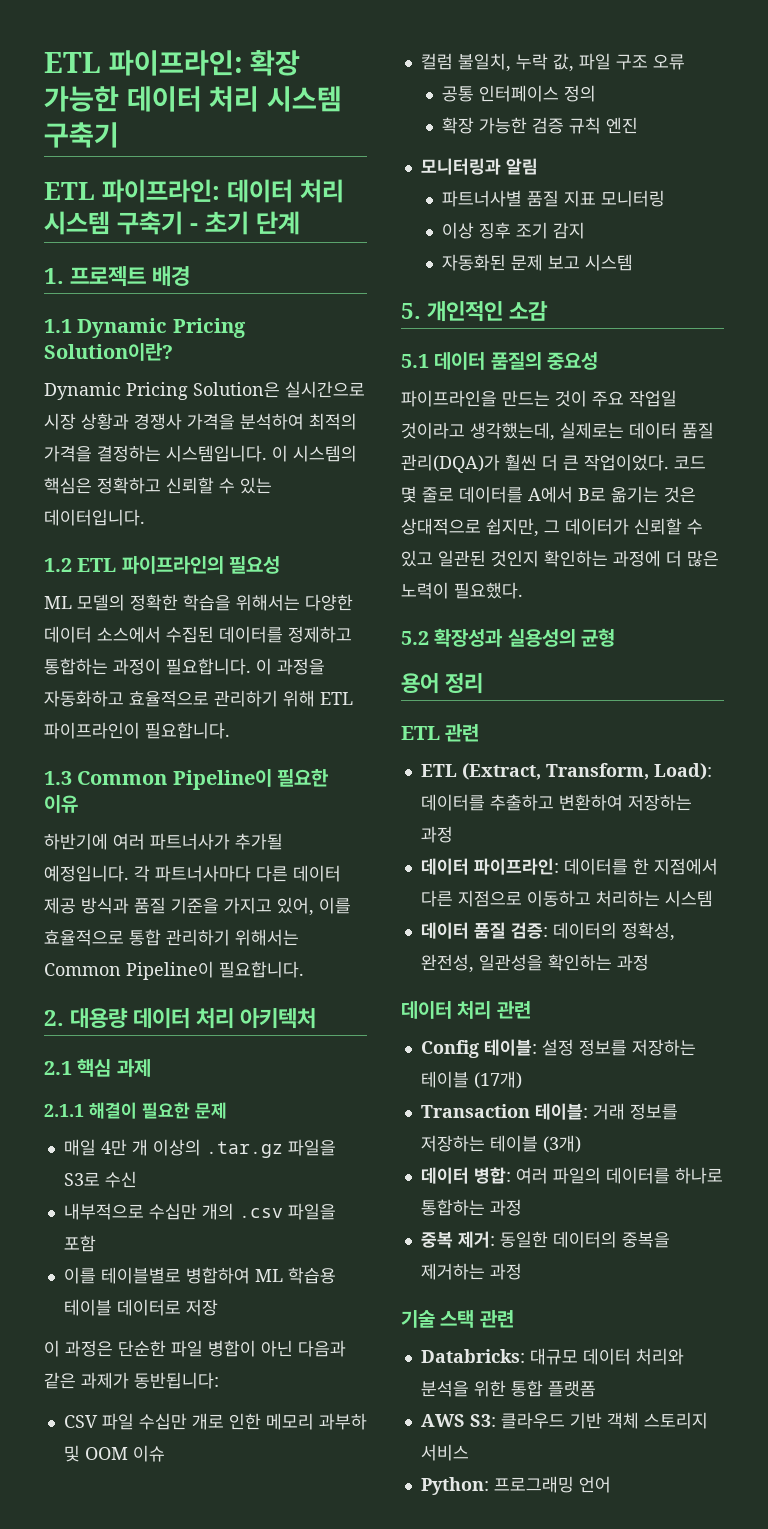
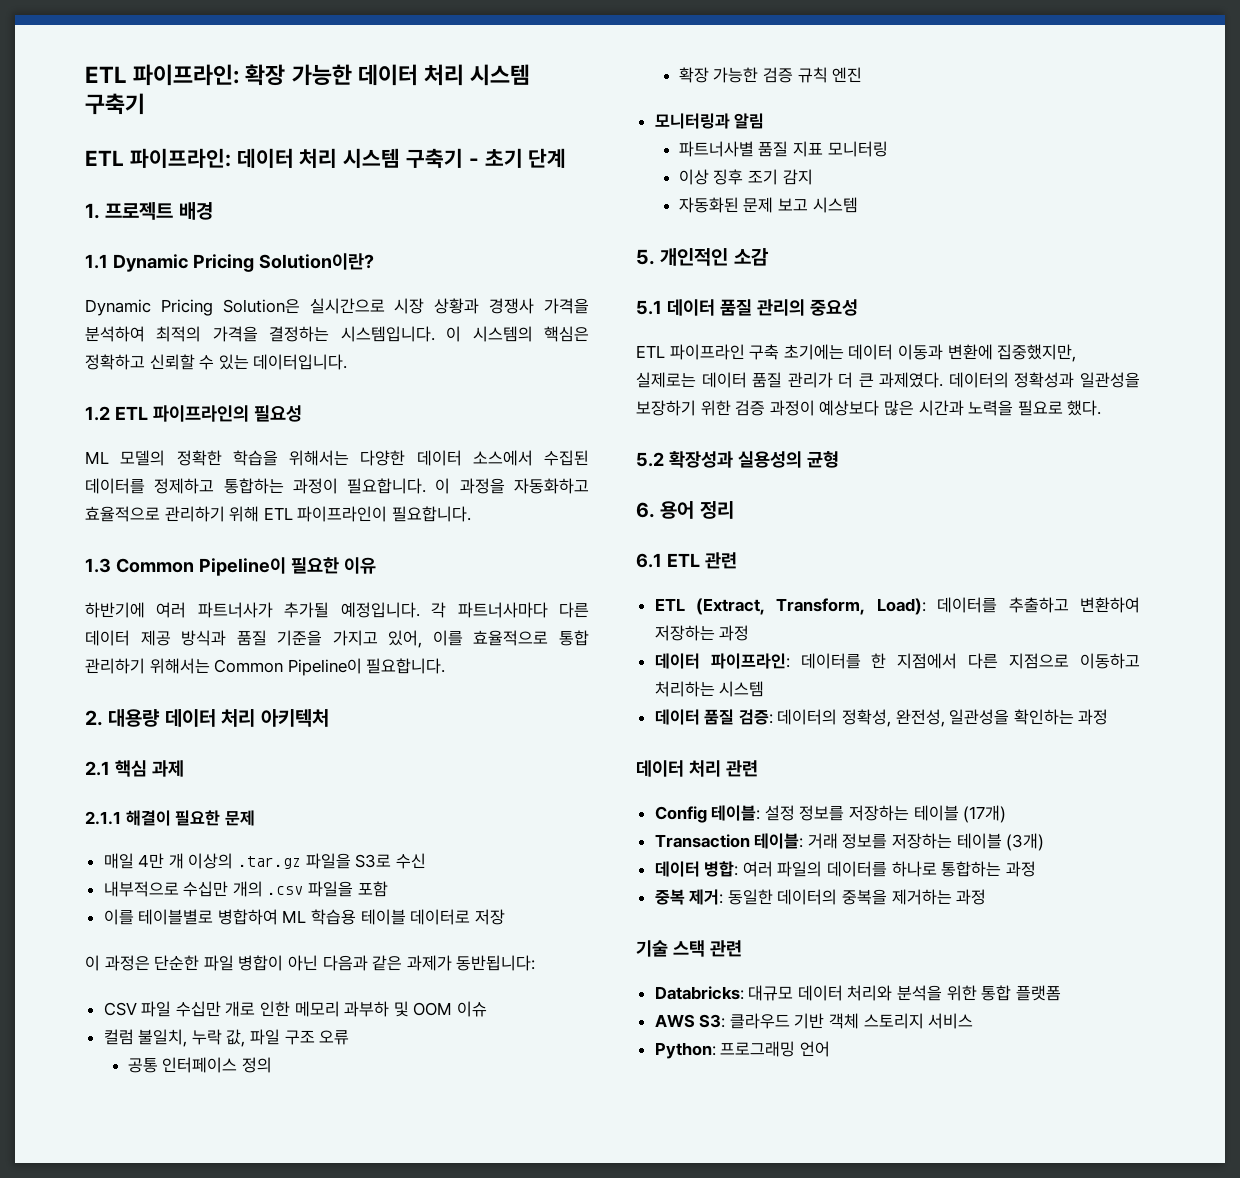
[490,352,542,370] 품질의 -> [719,299,805,316] 품질 관리의
[401,390,677,407] [401,422,714,441] [401,454,706,473] [401,486,696,503] [401,518,703,537] [401,550,719,567] [401,582,523,599] 파이프라인을 만드는 것이 주요 작업일 것이라고 생각했는데, 실제로는 데이터 품질 관리(DQA)가 훨씬 더 큰 작업이었다. 코드 몇 줄로 데이터를 A에서 B로 옮기는 것은 상대적으로 쉽지만, 그 데이터가 신뢰할 수 있고 일관된 것인지 확인하는 과정에 더 많은 노력이 필요했다. -> [636,344,1077,362] [636,372,1140,388] [636,400,1102,416] ETL 파이프라인 구축 초기에는 데이터 이동과 변환에 집중했지만, 실제로는 데이터 품질 관리가 더 큰 과제였다. 데이터의 정확성과 일관성을 보장하기 위한 검증 과정이 예상보다 많은 시간과 노력을 필요로 했다.
(616, 637) none -> [636,502,655,518] 6.
(484, 683) none -> [636,553,662,568] 6.1

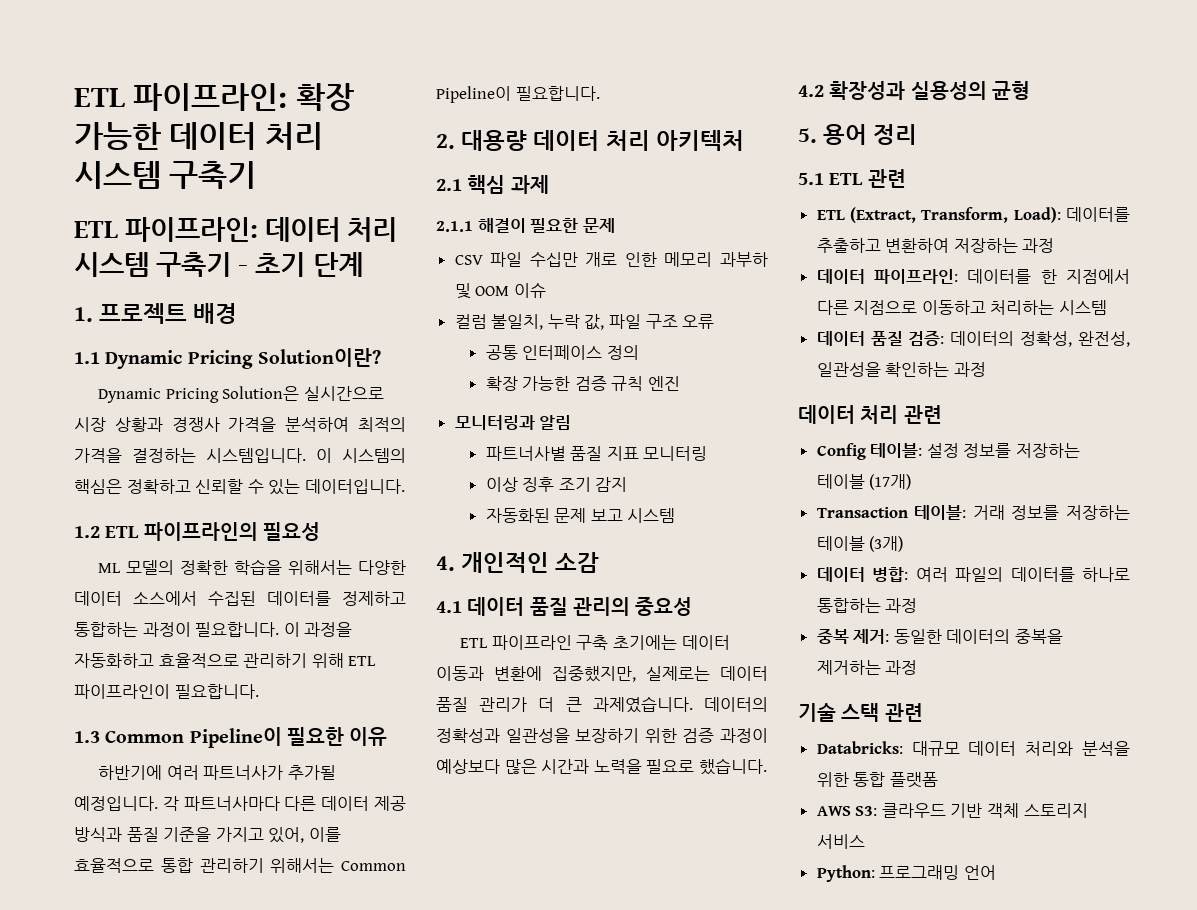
[103,853,426,869] [103,881,388,897] [103,909,505,925] [85,955,536,971] // 매일 4만 개 이상의 .tar.gz 파일을 S3로 수신 // 내부적으로 수십만 개의 .csv 파일을 포함 // 이를 테이블별로 병합하여 ML 학습용 테이블 데이터로 저장 // 이 과정은 단순한 파일 병합이 아닌 다음과 같은 과제가 동반됩니다: -> (615, 225) none
[636,249,655,265] 5. -> [436,556,455,571] 4.
[636,300,662,315] 5.1 -> [436,601,462,613] 4.1
[879,372,944,388] 과제였다. -> [592,696,693,713] 과제였습니다.
[1067,400,1102,416] [636,452,664,467] 했다. // 5.2 -> [698,758,767,775] [798,85,824,97] 했습니다. // 4.2
[636,502,655,518] 6. -> [798,128,817,143] 5.
[636,553,662,568] 6.1 -> [798,173,824,185] 5.1

